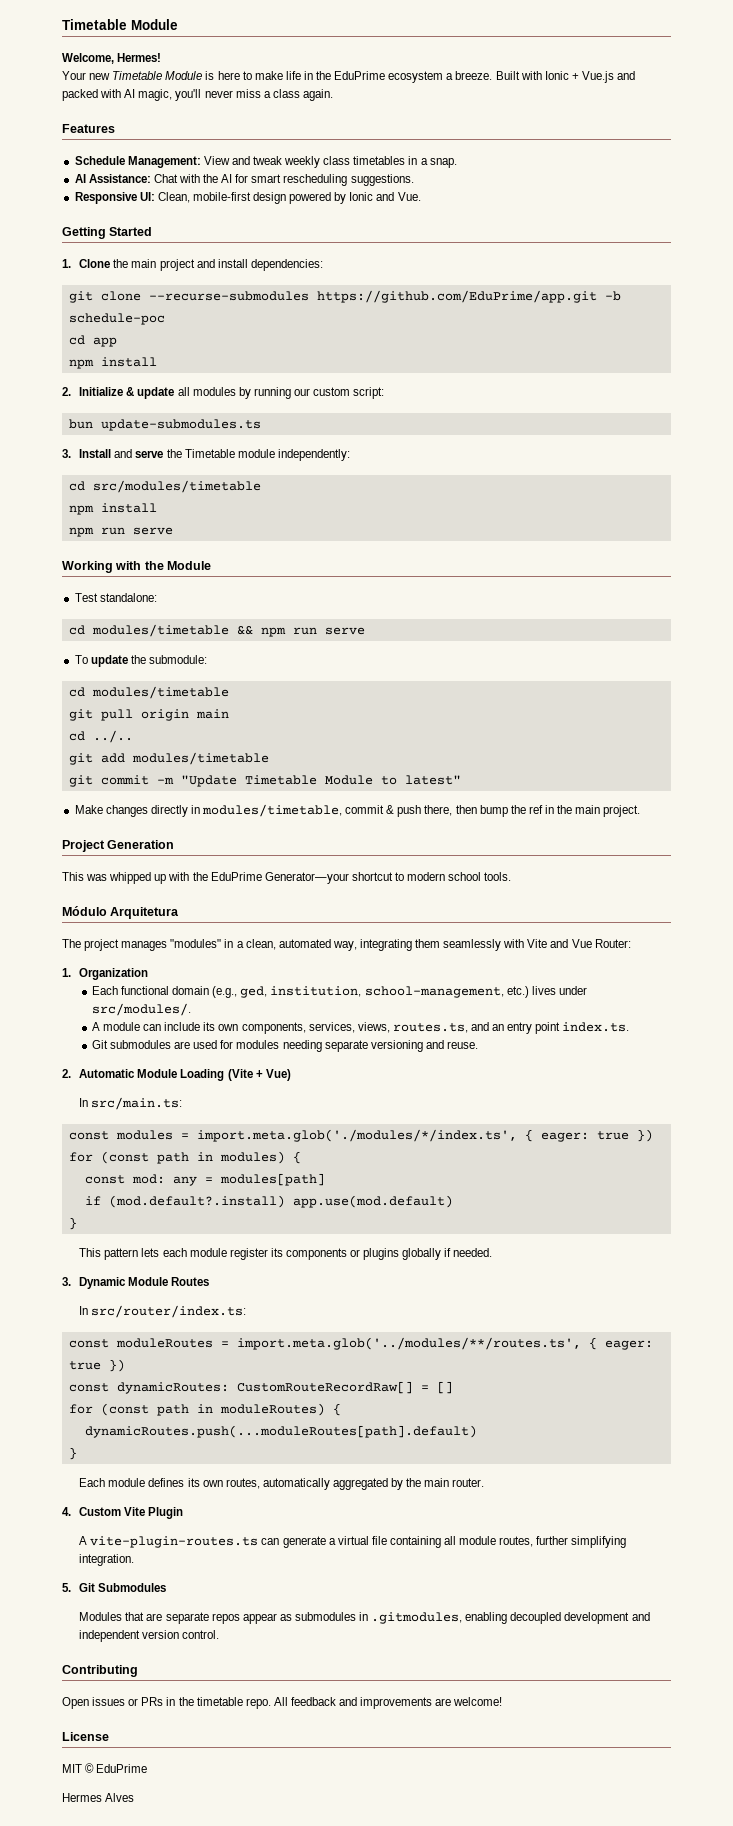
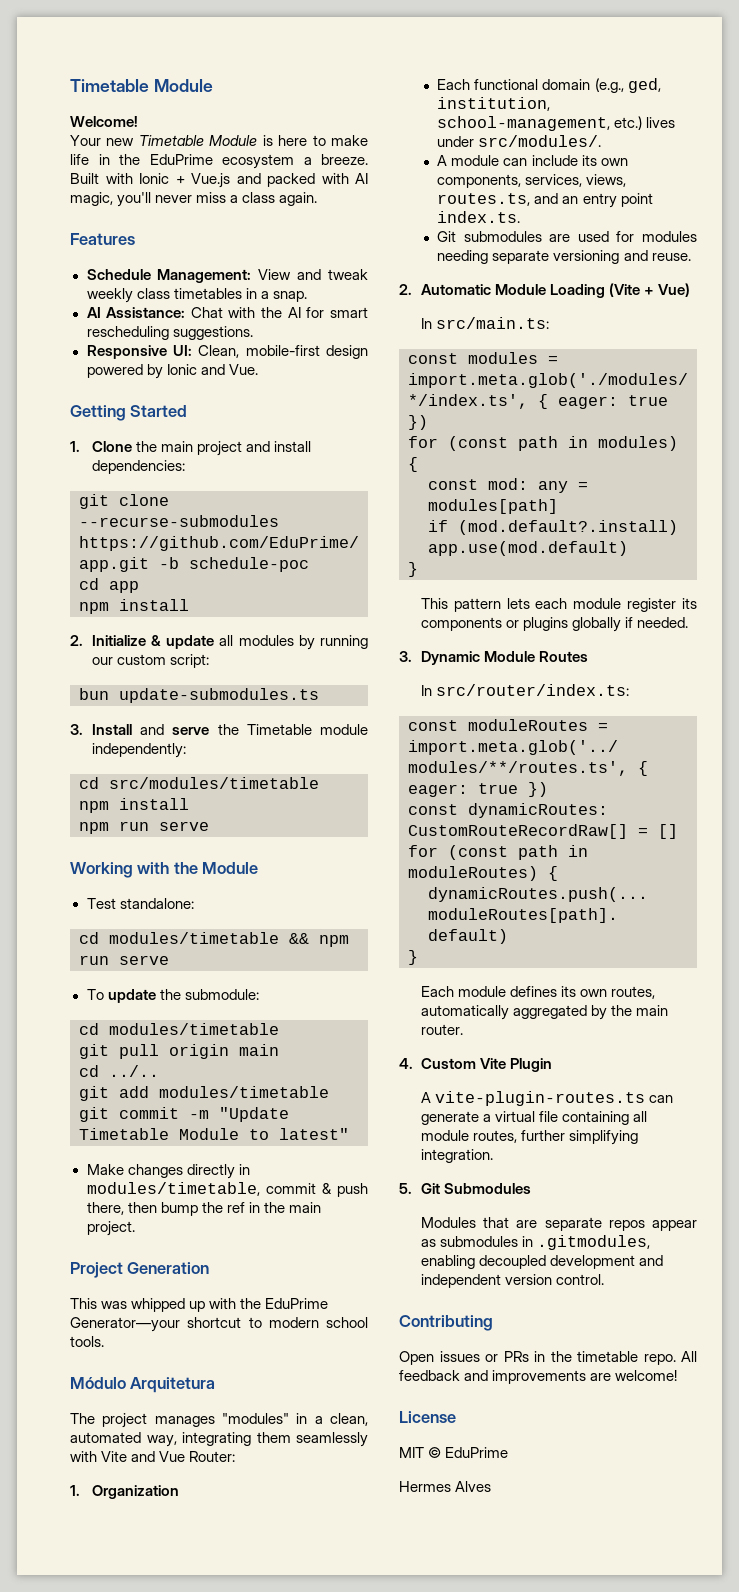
[62,53,162,64] Welcome, Hermes! -> [70,116,138,127] Welcome!

